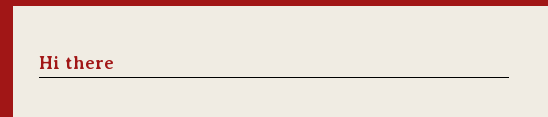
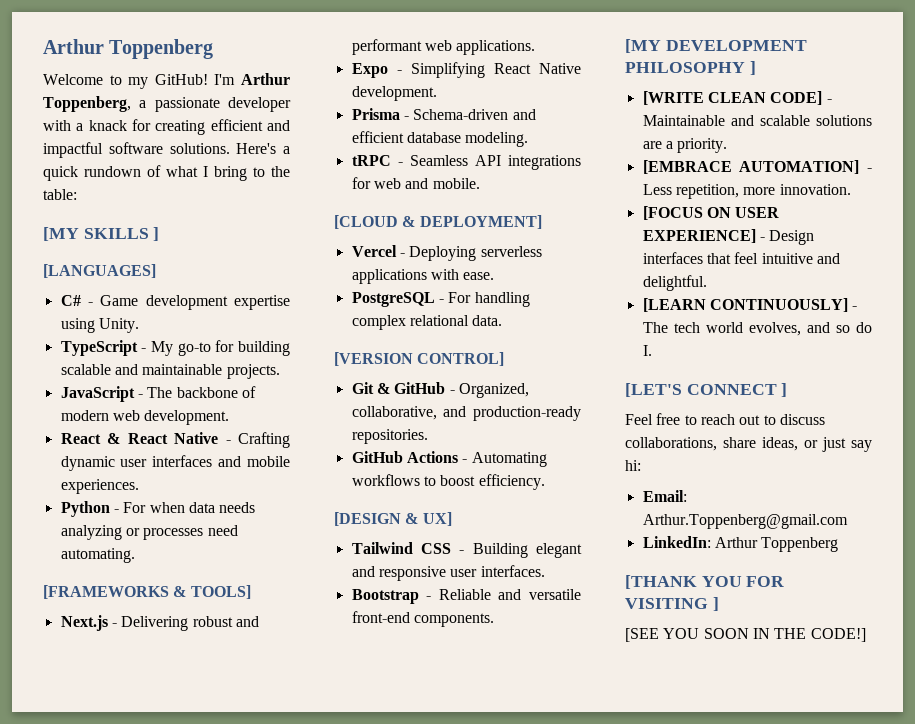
[39,56,114,69] Hi there -> [43,39,214,59] [43,73,290,89] [43,96,291,112] [43,119,290,135] [43,142,290,158] [43,165,290,181] [43,189,77,200] [43,227,160,241] [43,264,156,278] [60,295,290,310] [60,318,139,333] [60,340,290,356] [60,364,280,379] [60,386,256,402] [60,410,230,425] [60,432,290,448] [60,455,290,471] [60,479,139,494] [60,501,256,517] [60,525,238,540] [60,548,135,563] [43,585,251,599] [60,615,259,631] [351,39,536,55] [351,62,581,78] [351,86,437,101] [351,108,536,120] [351,131,529,147] [351,155,581,170] [351,177,480,189] [334,215,542,229] [351,245,542,261] [351,269,495,284] [351,292,530,307] [351,315,503,330] [334,352,505,366] [351,382,529,398] [351,406,581,421] [351,429,428,444] [351,451,547,467] [351,474,545,490] [334,512,452,526] [351,542,582,558] [351,565,545,581] [351,589,581,604] [351,611,494,627] [625,39,807,53] [625,61,756,75] [642,91,832,105] [642,115,872,126] [642,138,728,153] [642,160,872,174] [642,184,851,199] [642,206,780,220] [642,229,815,245] [642,252,840,264] [642,275,707,291] [642,298,858,312] [642,322,872,336] [642,345,652,356] [625,383,788,397] [625,413,825,425] [625,437,872,452] [625,460,641,471] [642,490,687,502] [642,514,848,529] [642,536,839,552] [625,575,785,589] [625,597,719,611] [625,628,866,642] Arthur Toppenberg // Welcome to my GitHub! I'm Arthur Toppenberg, a passionate developer with a knack for creating efficient and impactful software solutions. Here's a quick rundown of what I bring to the table: // [MY SKILLS ] // [LANGUAGES] // C# - Game development expertise using Unity. // TypeScript - My go-to for building scalable and maintainable projects. // JavaScript - The backbone of modern web development. // React & React Native - Crafting dynamic user interfaces and mobile experiences. // Python - For when data needs analyzing or processes need automating. // [FRAMEWORKS & TOOLS] // Next.js - Delivering robust and performant web applications. // Expo - Simplifying React Native development. // Prisma - Schema-driven and efficient database modeling. // tRPC - Seamless API integrations for web and mobile. // [CLOUD & DEPLOYMENT] // Vercel - Deploying serverless applications with ease. // PostgreSQL - For handling complex relational data. // [VERSION CONTROL] // Git & GitHub - Organized, collaborative, and production-ready repositories. // GitHub Actions - Automating workflows to boost efficiency. // [DESIGN & UX] // Tailwind CSS - Building elegant and responsive user interfaces. // Bootstrap - Reliable and versatile front-end components. // [MY DEVELOPMENT PHILOSOPHY ] // [WRITE CLEAN CODE] - Maintainable and scalable solutions are a priority. // [EMBRACE AUTOMATION] - Less repetition, more innovation. // [FOCUS ON USER EXPERIENCE] - Design interfaces that feel intuitive and delightful. // [LEARN CONTINUOUSLY] - The tech world evolves, and so do I. // [LET'S CONNECT ] // Feel free to reach out to discuss collaborations, share ideas, or just say hi: // Email: Arthur.Toppenberg@gmail.com // LinkedIn: Arthur Toppenberg // [THANK YOU FOR VISITING ] // [SEE YOU SOON IN THE CODE!]

